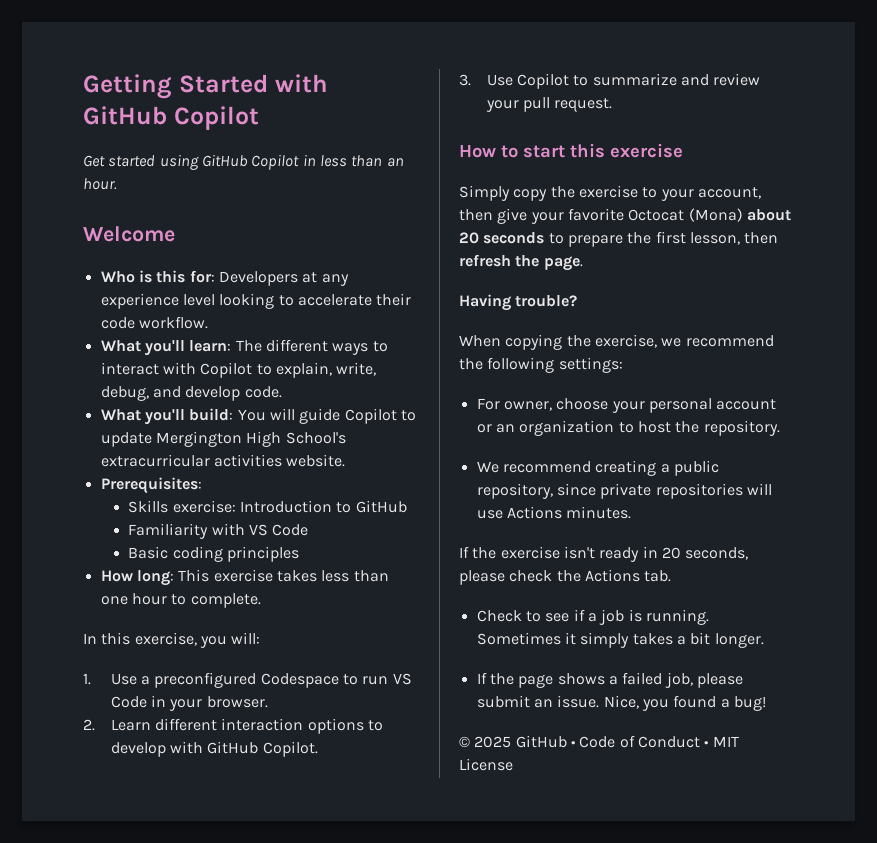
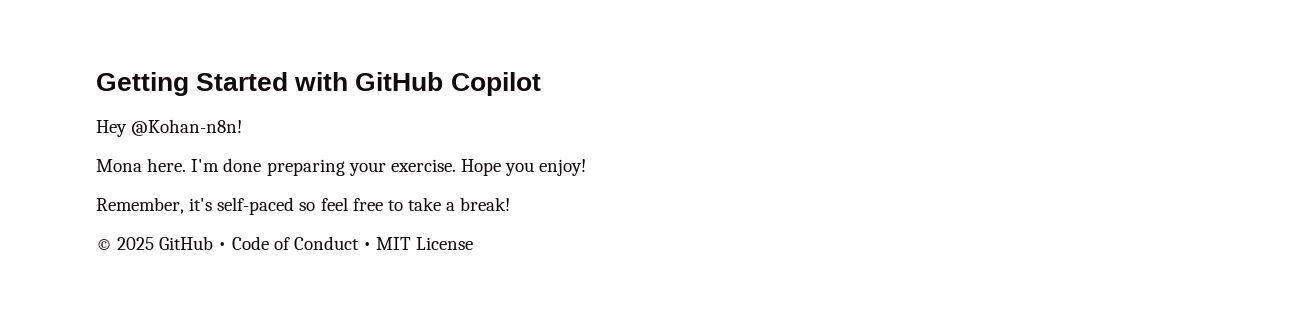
[83,154,404,170] [83,178,117,190] [83,226,175,242] [100,270,349,286] [100,293,412,309] [100,316,208,329] [100,339,388,356] [100,362,377,378] [100,386,282,401] [100,408,416,425] [100,431,346,447] [100,454,346,467] [100,477,202,494] [128,500,407,513] [128,523,309,539] [128,546,299,562] [100,569,389,586] [100,593,261,608] [83,632,261,648] [83,672,412,688] [110,695,268,711] [83,718,383,734] [110,741,318,757] [459,73,761,89] [485,97,613,112] [459,143,683,158] [459,185,761,201] [459,208,791,224] [459,231,779,247] [459,254,583,271] [459,294,578,311] [459,334,774,350] [459,357,623,373] [476,398,777,413] [476,420,780,436] [476,460,719,476] [476,483,772,499] [476,506,632,519] [459,546,749,562] [459,569,672,585] [476,609,709,625] [476,632,764,648] [476,672,743,688] [476,695,766,711] Get started using GitHub Copilot in less than an hour. // Welcome // Who is this for: Developers at any experience level looking to accelerate their code workflow. // What you'll learn: The different ways to interact with Copilot to explain, write, debug, and develop code. // What you'll build: You will guide Copilot to update Mergington High School's extracurricular activities website. // Prerequisites: // Skills exercise: Introduction to GitHub // Familiarity with VS Code // Basic coding principles // How long: This exercise takes less than one hour to complete. // In this exercise, you will: // 1. Use a preconfigured Codespace to run VS Code in your browser. // 2. Learn different interaction options to develop with GitHub Copilot. // 3. Use Copilot to summarize and review your pull request. // How to start this exercise // Simply copy the exercise to your account, then give your favorite Octocat (Mona) about 20 seconds to prepare the first lesson, then refresh the page. // Having trouble? // When copying the exercise, we recommend the following settings: // For owner, choose your personal account or an organization to host the repository. // We recommend creating a public repository, since private repositories will use Actions minutes. // If the exercise isn't ready in 20 seconds, please check the Actions tab. // Check to see if a job is running. Sometimes it simply takes a bit longer. // If the page shows a failed job, please submit an issue. Nice, you found a bug! -> [96,119,243,137] [96,158,587,176] [96,197,511,215] Hey @Kohan-n8n! // Mona here. I'm done preparing your exercise. Hope you enjoy! // Remember, it's self-paced so feel free to take a break!

